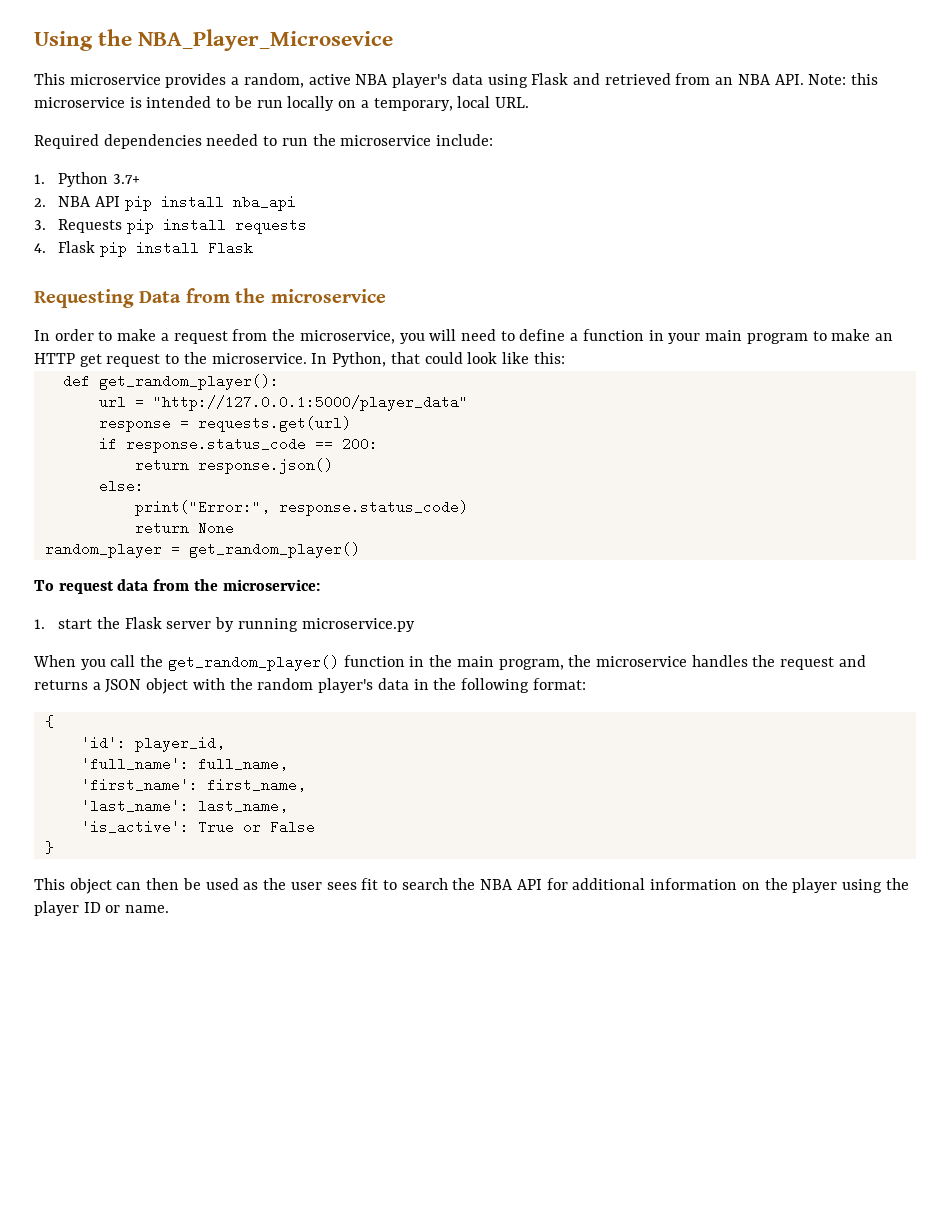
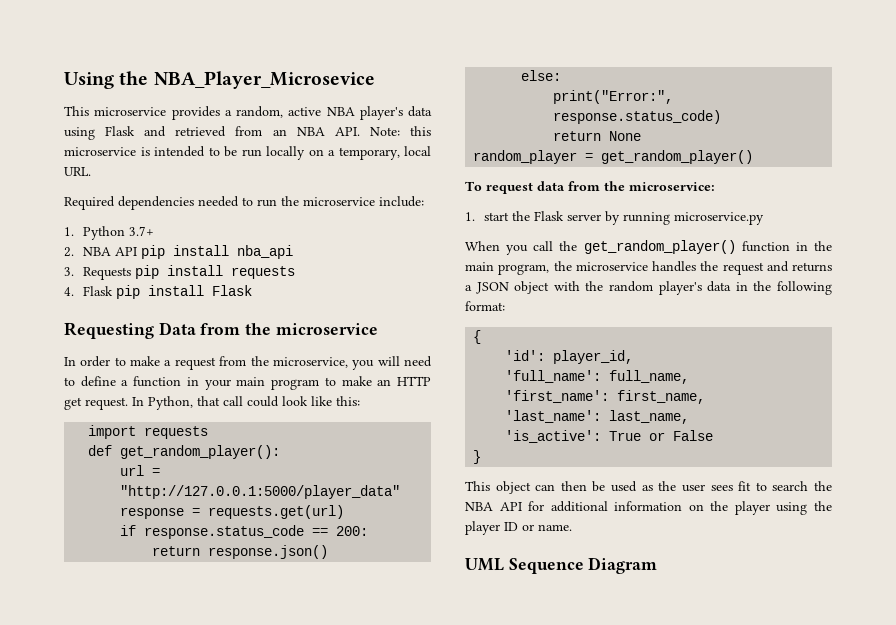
[106,352,307,367] request to the microservice. -> [85,397,128,410] request.
(420, 358) none -> [223,396,243,406] call
(565, 358) none -> [88,425,209,439] // import requests
(170, 909) none -> [465,557,658,574] // UML Sequence Diagram

